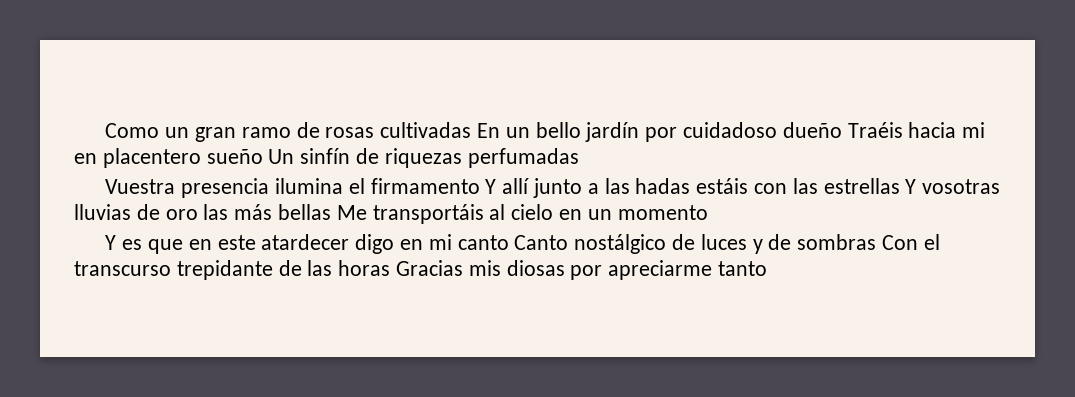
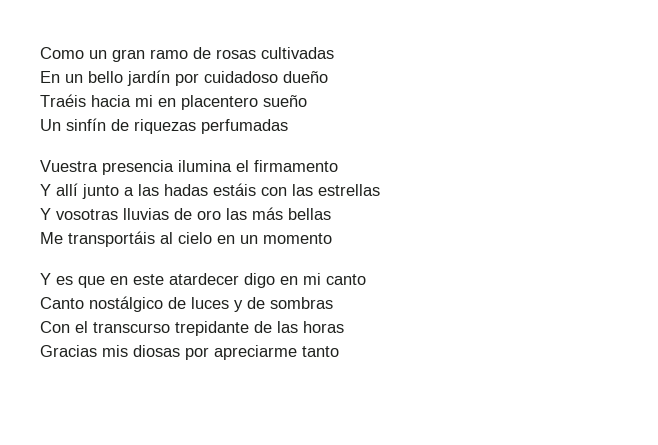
(472, 130) none -> (334, 53) //
(842, 130) none -> (328, 77) //
(263, 156) none -> (307, 101) //
(480, 186) none -> (338, 166) //
(900, 186) none -> (380, 190) //
(332, 212) none -> (331, 214) //
(509, 242) none -> (366, 279) //
(877, 242) none -> (333, 303) //
(391, 268) none -> (344, 327) //

